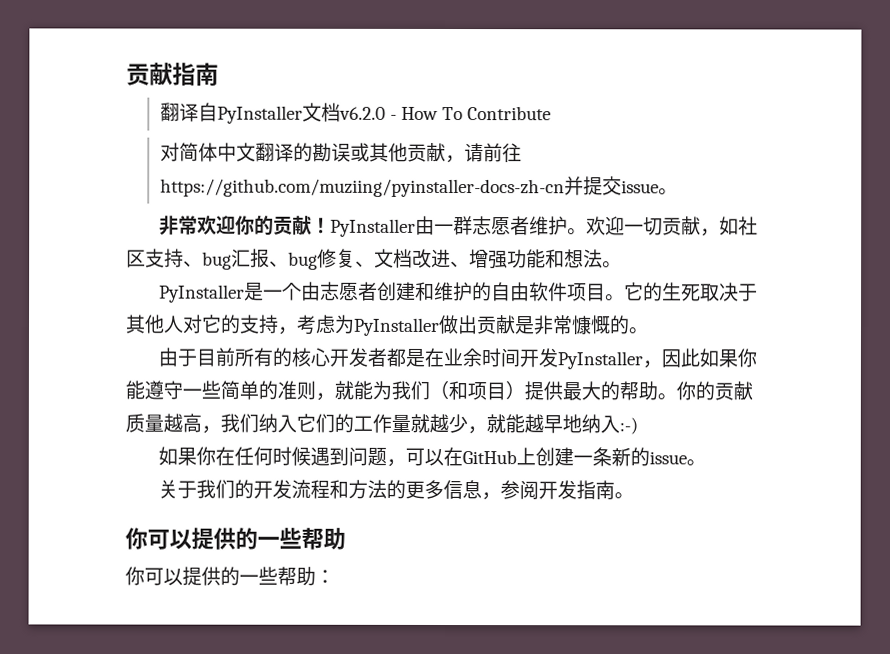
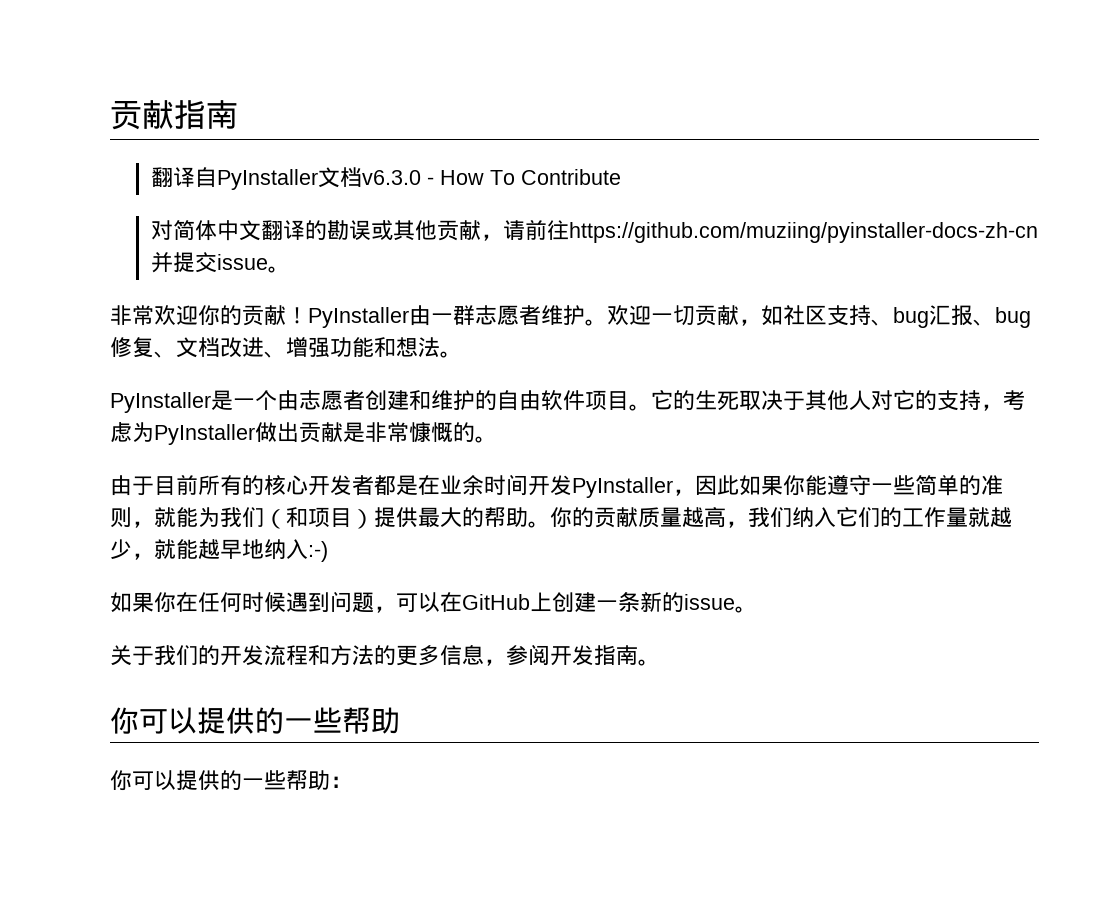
[338,106,386,120] v6.2.0 -> [362,170,422,185] v6.3.0

